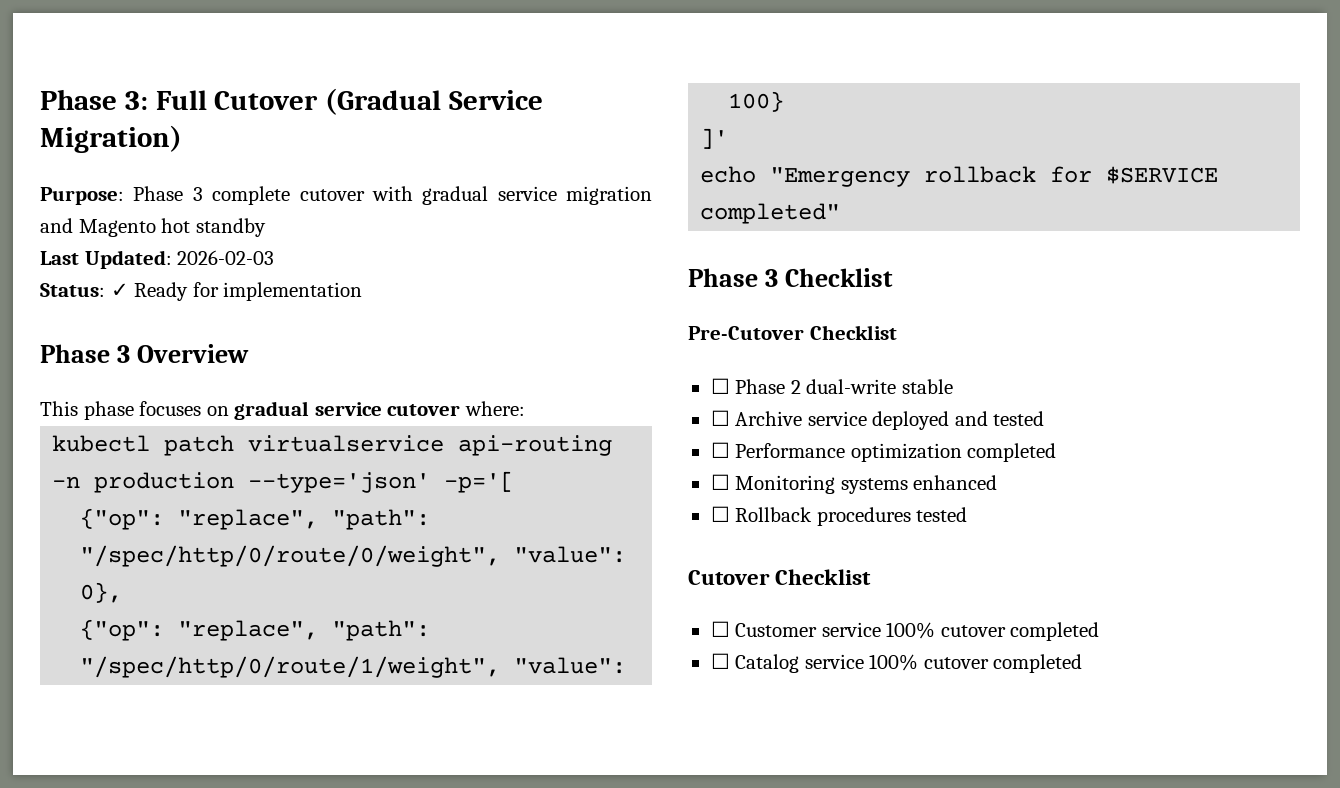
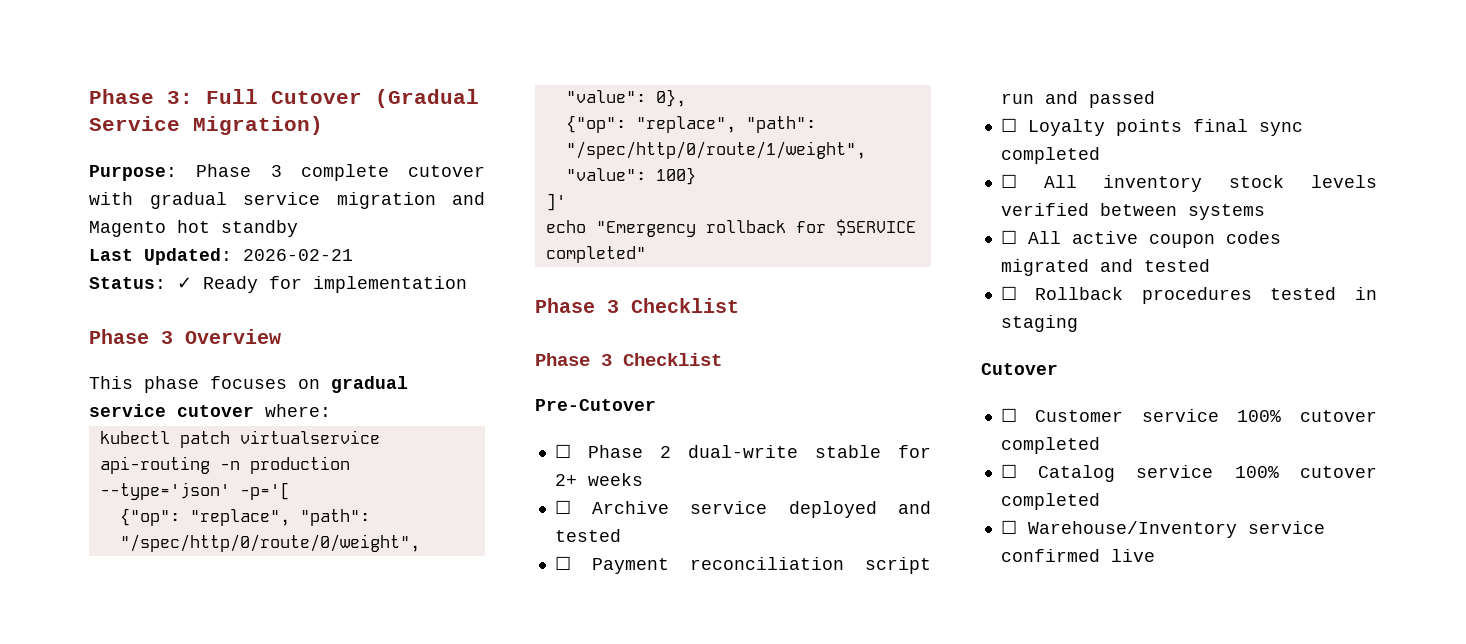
[177,250,275,265] 2026-02-03 -> [243,249,353,261] 2026-02-21
(893, 277) none -> [535,353,722,366] // Phase 3 Checklist
[809,325,897,340] Checklist -> (656, 405) none
(953, 386) none -> [898,445,931,458] [554,473,643,486] for 2+ weeks
[735,443,1057,462] [710,474,998,494] Performance optimization completed // ☐ Monitoring systems enhanced -> [591,557,931,574] [1000,91,1155,108] [1000,118,1303,136] [1000,147,1100,164] [1000,174,1377,192] [1000,203,1265,220] [1000,230,1281,248] [1000,259,1210,276] Payment reconciliation script run and passed // ☐ Loyalty points final sync completed // ☐ All inventory stock levels verified between systems // ☐ All active coupon codes migrated and tested
[688,569,872,585] // Cutover Checklist -> [1355,287,1377,300] [1000,315,1078,332] [981,363,1058,375] in staging // Cutover
(1083, 663) none -> [1000,520,1325,538] [1000,549,1155,562] // ☐ Warehouse/Inventory service confirmed live

